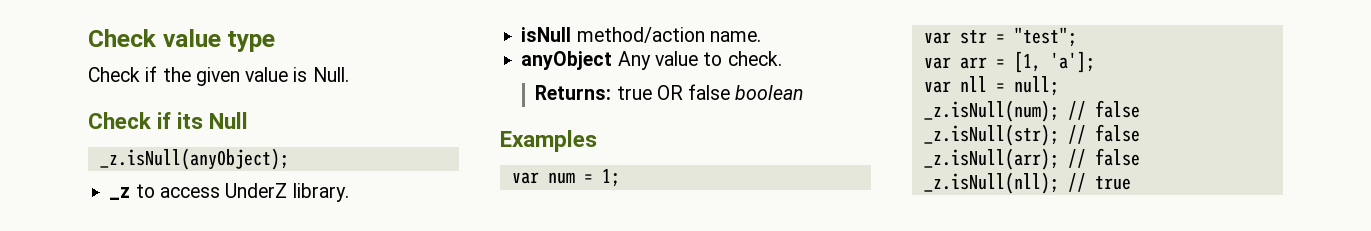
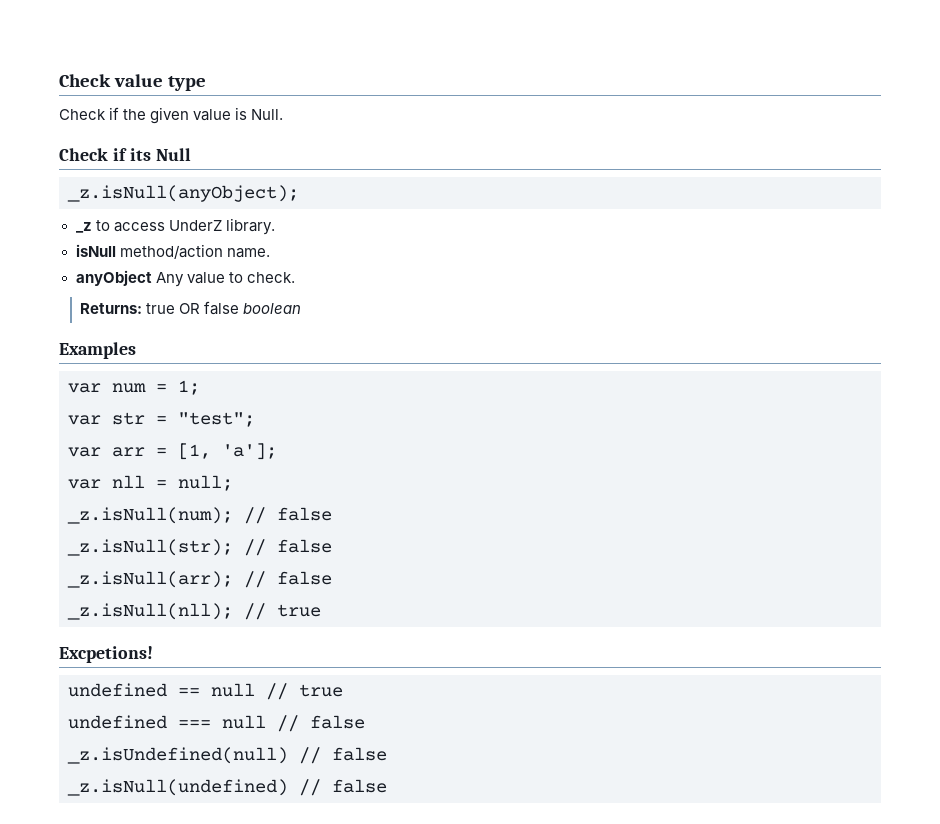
(1131, 183) none -> [59,646,153,663] [68,683,343,700] [68,715,365,732] [67,747,387,764] [67,779,387,796] // Excpetions! // undefined == null // true // undefined === null // false // _z.isUndefined(null) // false // _z.isNull(undefined) // false

